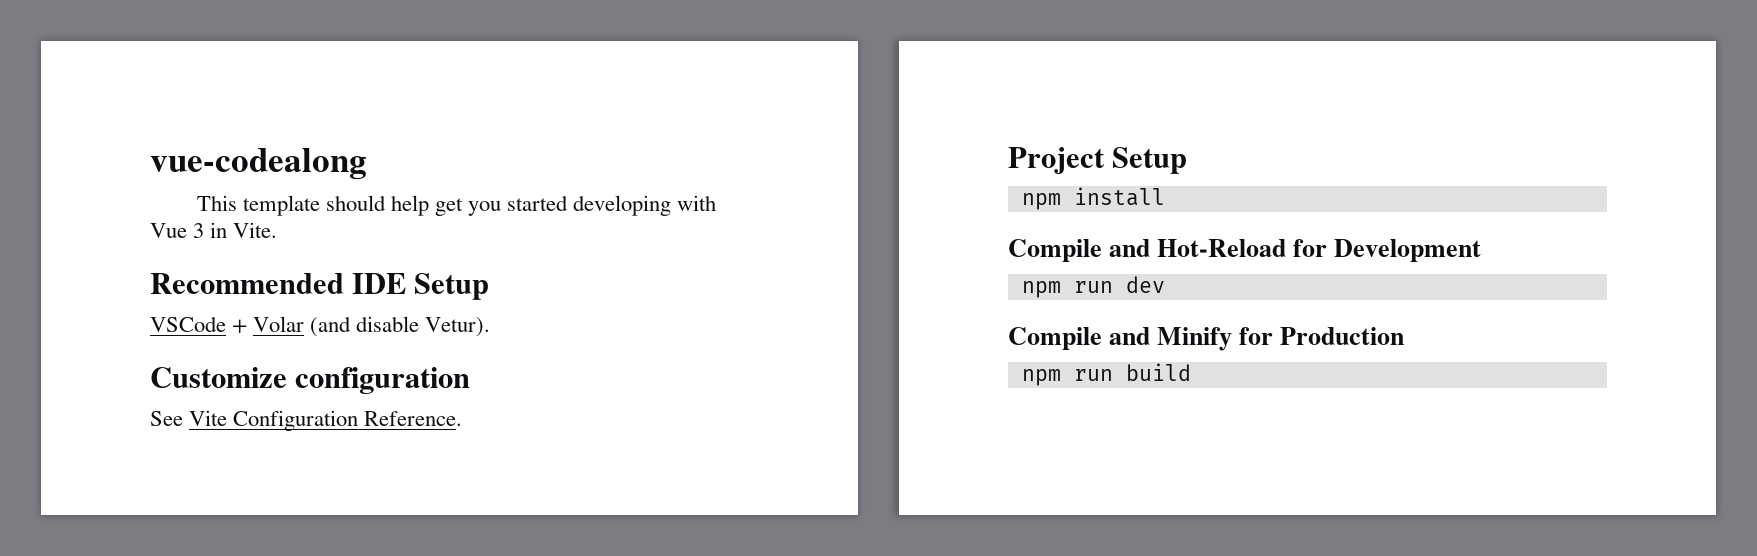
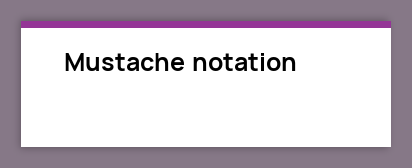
[150,148,367,180] [196,195,717,216] [150,222,278,238] [150,273,490,300] [150,316,491,337] [150,367,471,394] [150,410,463,431] [1008,147,1188,174] [1021,187,1165,210] [1008,239,1482,262] [1021,276,1165,298] [1008,327,1405,351] [1021,363,1191,386] vue-codealong // This template should help get you started developing with Vue 3 in Vite. // Recommended IDE Setup // VSCode + Volar (and disable Vetur). // Customize configuration // See Vite Configuration Reference. // Project Setup // npm install // Compile and Hot-Reload for Development // npm run dev // Compile and Minify for Production // npm run build -> [64,53,297,71] Mustache notation

